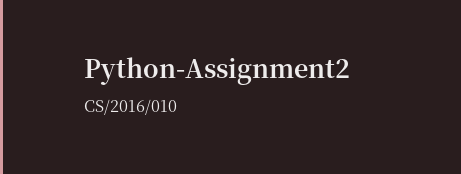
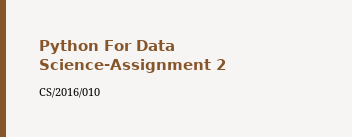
[84,57,350,85] Python-Assignment2 -> [39,40,175,54] [39,59,226,73] Python For Data Science-Assignment 2

